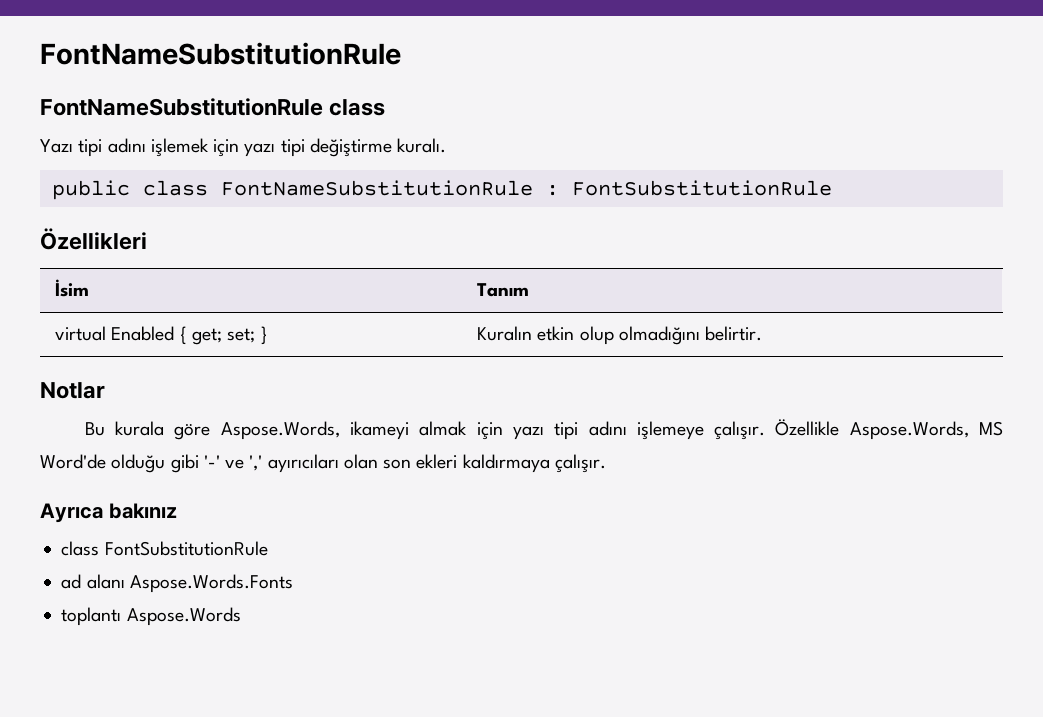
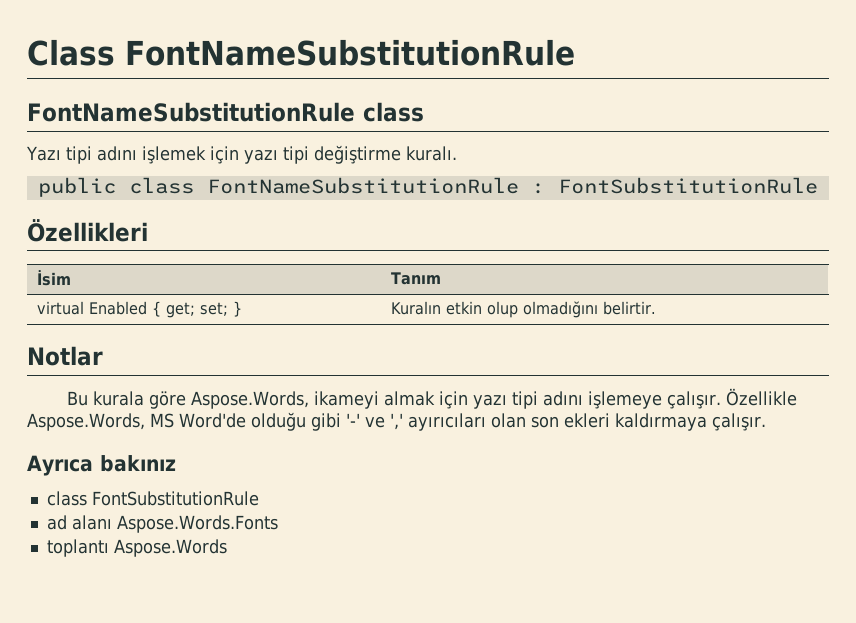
(40, 53) none -> [27,39,115,66] Class

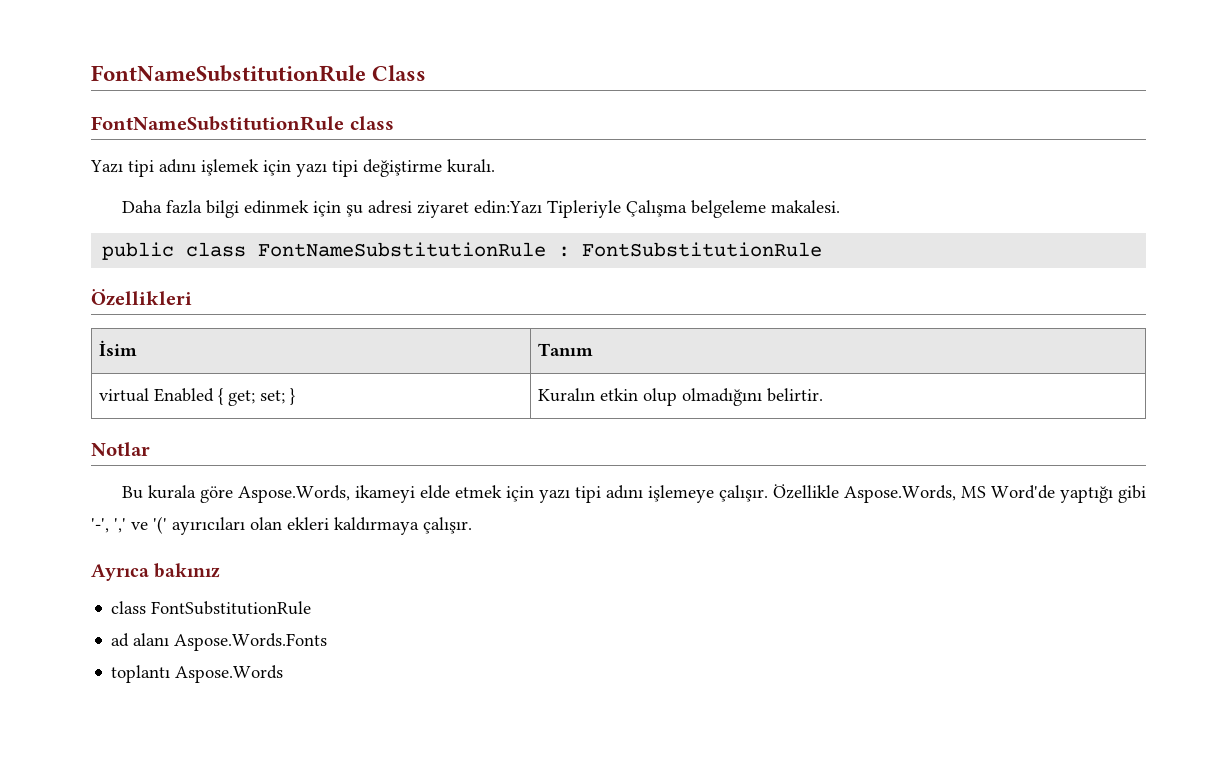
(27, 52) none -> [91,65,366,82] FontNameSubstitutionRule
[125,39,575,66] FontNameSubstitutionRule -> (427, 73) none
(457, 153) none -> [121,200,840,218] // Daha fazla bilgi edinmek için şu adresi ziyaret edin:Yazı Tipleriyle Çalışma belgeleme makalesi.
[384,391,436,406] almak -> [419,485,502,499] elde etmek
[250,412,403,431] olduğu gibi '-' ve ',' -> [1059,485,1146,503] [91,516,167,534] yaptığı gibi '-', ',' ve '('
[530,416,559,428] son -> (282, 523) none

